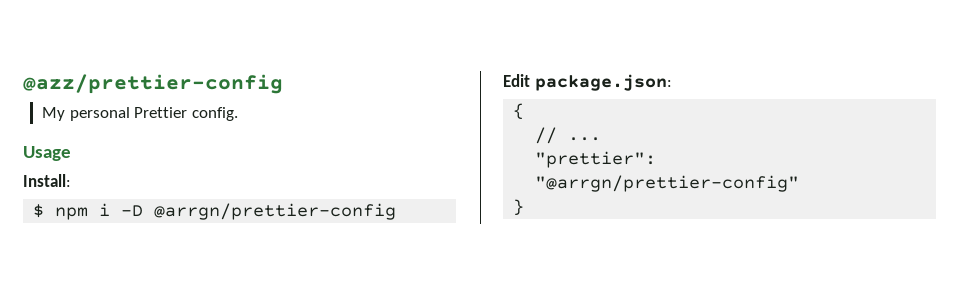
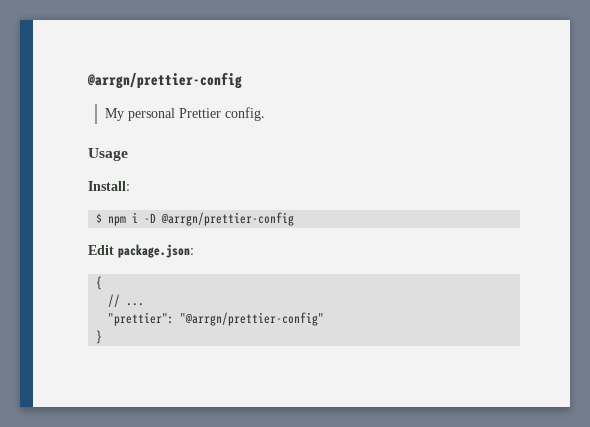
[23,74,283,94] @azz/prettier-config -> [87,72,242,89] @arrgn/prettier-config

